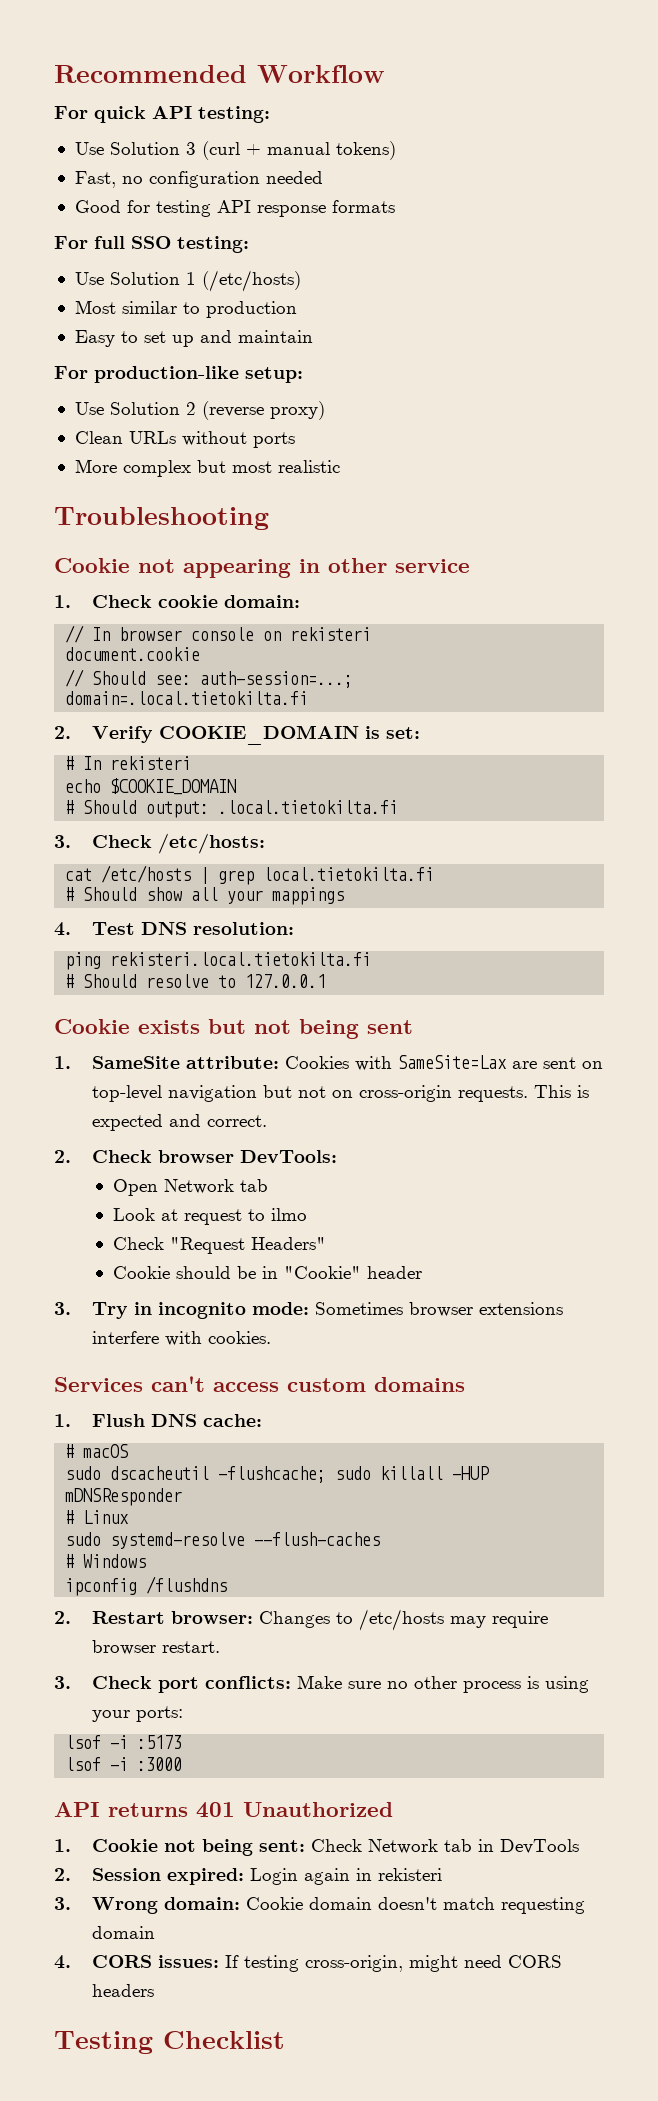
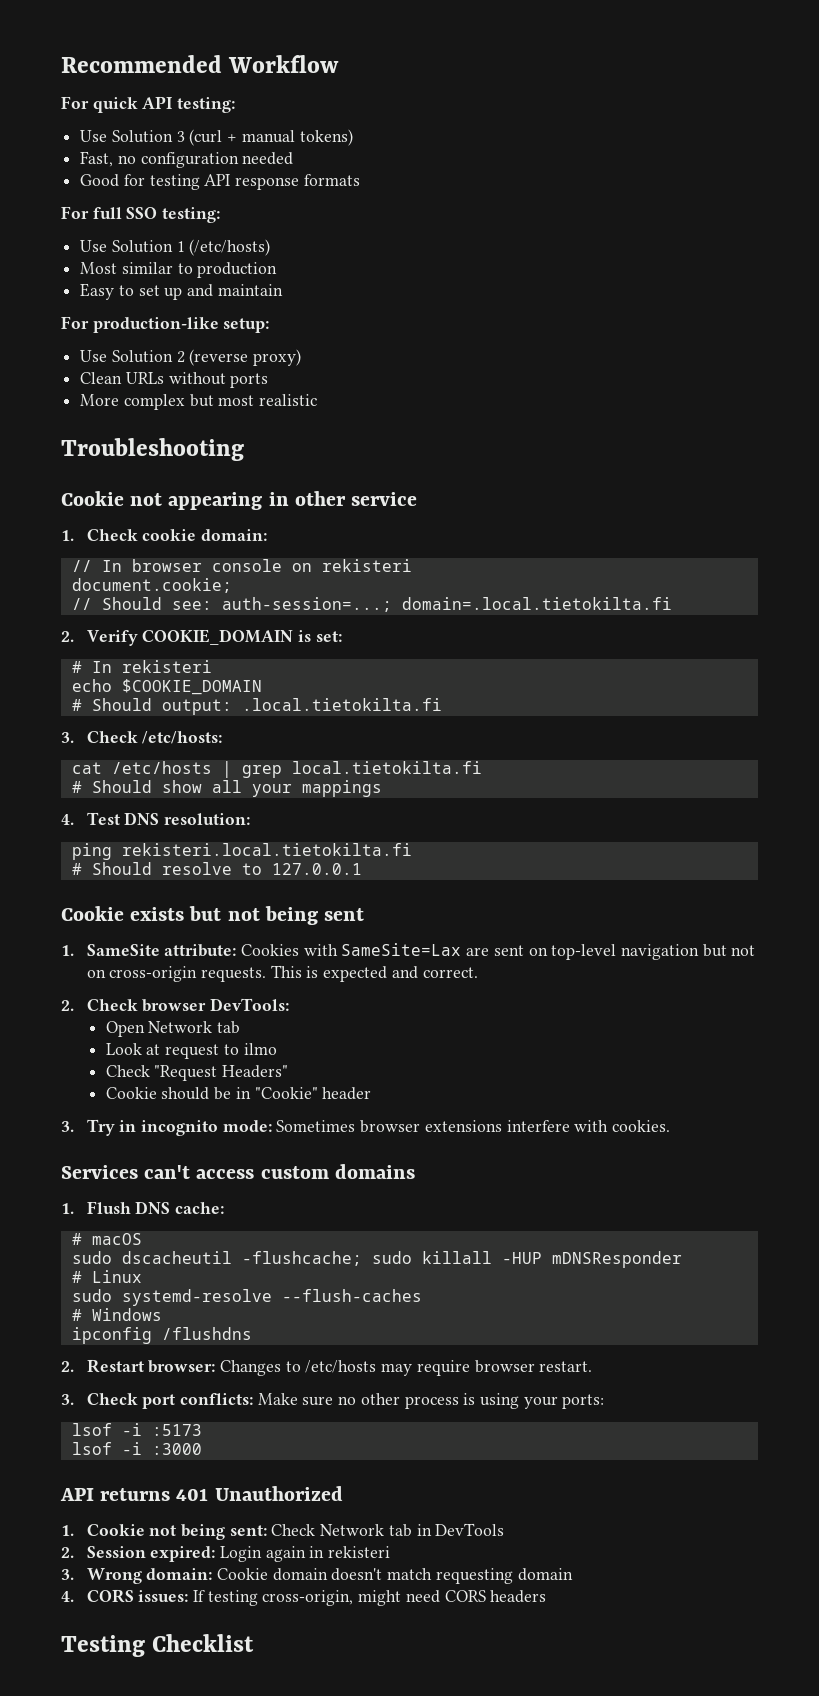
[65,647,201,661] document.cookie -> [71,578,232,593] document.cookie;

